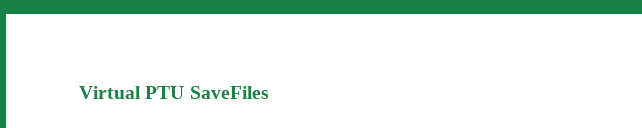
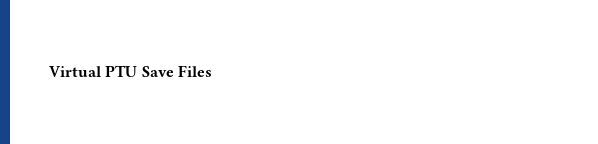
[189,86,269,99] SaveFiles -> [141,65,212,77] Save Files

